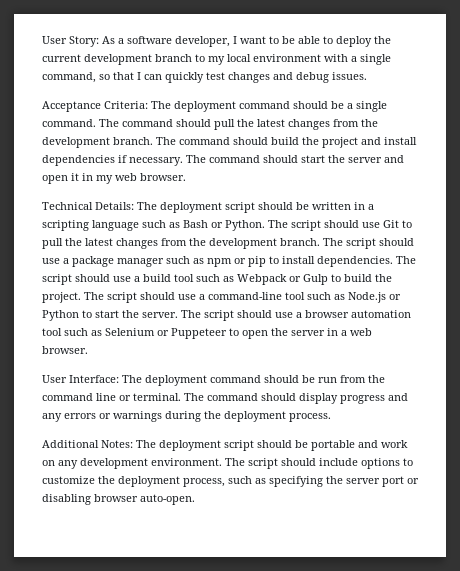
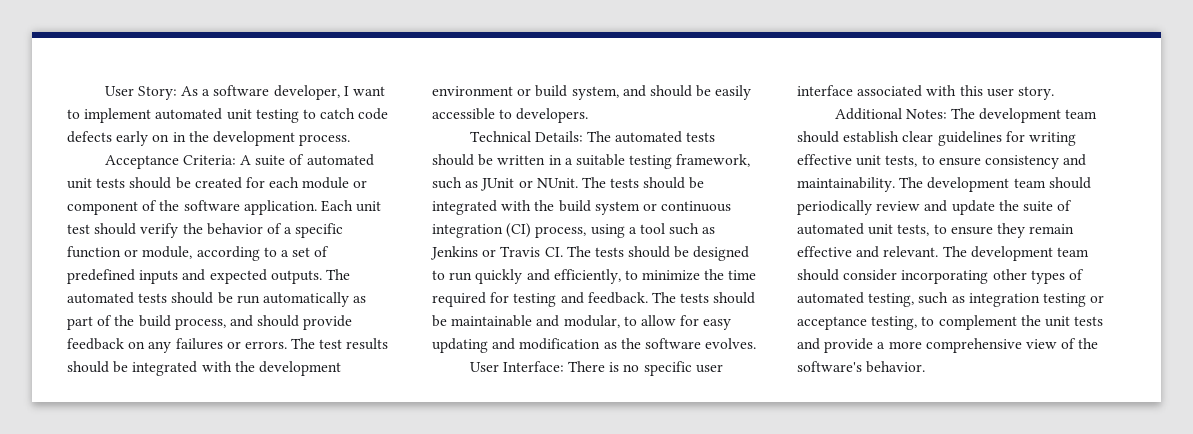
[282,36,391,47] [42,54,391,65] [42,72,367,83] [42,101,387,112] [42,119,378,130] [42,137,417,148] [42,155,404,166] [42,173,186,184] be able to deploy the current development branch to my local environment with a single command, so that I can quickly test changes and debug issues. // Acceptance Criteria: The deployment command should be a single command. The command should pull the latest changes from the development branch. The command should build the project and install dependencies if necessary. The command should start the server and open it in my web browser. -> [84,108,389,123] [67,131,351,146] [104,154,374,169] [67,177,368,189] [67,200,382,215] [67,223,344,238] [67,246,330,261] [67,269,350,284] [67,292,367,307] [67,315,353,330] [67,338,389,353] [67,361,341,376] [432,85,752,100] [432,108,589,123] implement automated unit testing to catch code defects early on in the development process. // Acceptance Criteria: A suite of automated unit tests should be created for each module or component of the software application. Each unit test should verify the behavior of a specific function or module, according to a set of predefined inputs and expected outputs. The automated tests should be run automatically as part of the build process, and should provide feedback on any failures or errors. The test results should be integrated with the development environment or build system, and should be easily accessible to developers.
[160,202,255,213] deployment script -> [615,131,716,143] automated tests
[42,220,412,231] [42,238,414,249] [42,256,416,267] [42,274,392,285] [42,292,401,303] [42,310,411,321] [42,328,372,339] [42,346,88,354] [42,375,385,386] [42,393,408,404] [42,411,331,422] [42,440,408,451] [42,458,413,469] [42,476,419,487] [42,494,195,505] scripting language such as Bash or Python. The script should use Git to pull the latest changes from the development branch. The script should use a package manager such as npm or pip to install dependencies. The script should use a build tool such as Webpack or Gulp to build the project. The script should use a command-line tool such as Node.js or Python to start the server. The script should use a browser automation tool such as Selenium or Puppeteer to open the server in a web browser. // User Interface: The deployment command should be run from the command line or terminal. The command should display progress and any errors or warnings during the deployment process. // Additional Notes: The deployment script should be portable and work on any development environment. The script should include options to customize the deployment process, such as specifying the server port or disabling browser auto-open. -> [575,154,751,169] [432,177,705,191] [432,200,732,215] [432,223,716,238] [430,246,750,261] [432,269,757,284] [432,292,756,307] [432,315,732,330] [432,338,757,353] [469,361,723,376] [797,85,1054,100] [834,108,1098,123] [797,131,1076,146] [797,154,1087,169] [797,177,1091,192] [797,200,1073,215] [797,223,1075,238] [797,246,1089,261] [797,269,1084,284] [797,292,1105,307] [797,315,1104,330] [797,338,1099,353] [797,361,926,373] suitable testing framework, such as JUnit or NUnit. The tests should be integrated with the build system or continuous integration (CI) process, using a tool such as Jenkins or Travis CI. The tests should be designed to run quickly and efficiently, to minimize the time required for testing and feedback. The tests should be maintainable and modular, to allow for easy updating and modification as the software evolves. // User Interface: There is no specific user interface associated with this user story. // Additional Notes: The development team should establish clear guidelines for writing effective unit tests, to ensure consistency and maintainability. The development team should periodically review and update the suite of automated unit tests, to ensure they remain effective and relevant. The development team should consider incorporating other types of automated testing, such as integration testing or acceptance testing, to complement the unit tests and provide a more comprehensive view of the software's behavior.

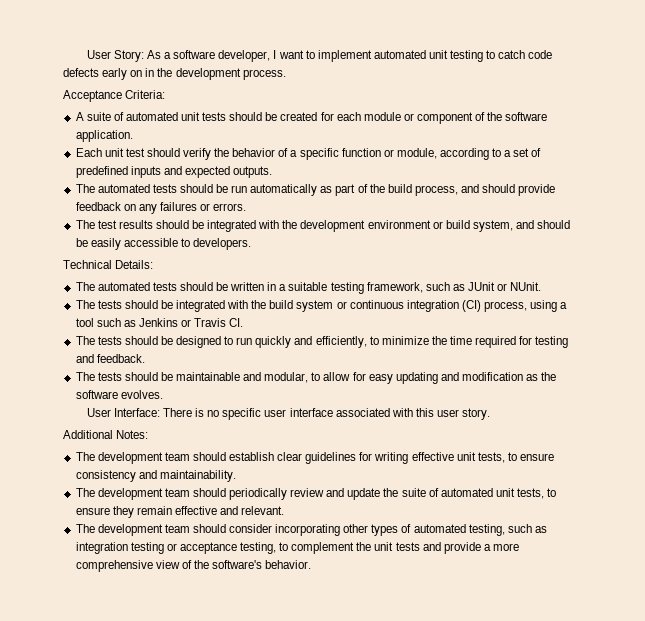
(236, 160) none -> (166, 94) //
(317, 207) none -> (133, 136) //
(322, 277) none -> (273, 172) //
(287, 345) none -> (247, 207) //
(583, 136) none -> (154, 264) //
(578, 183) none -> (542, 286) //
(563, 252) none -> (244, 322) //
(648, 298) none -> (145, 358) //
(947, 114) none -> (149, 434) //
(895, 184) none -> (236, 476) //
(939, 251) none -> (285, 510) //

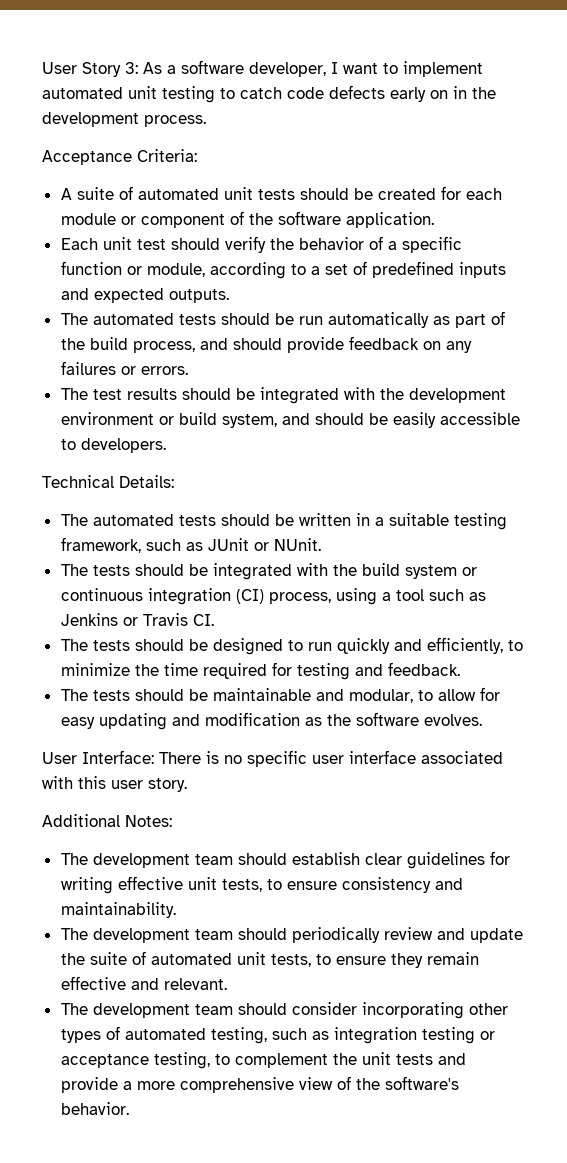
[86,50,144,62] User Story: -> [42,62,138,77] User Story 3:

